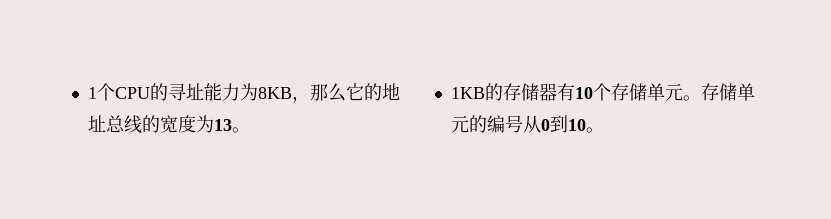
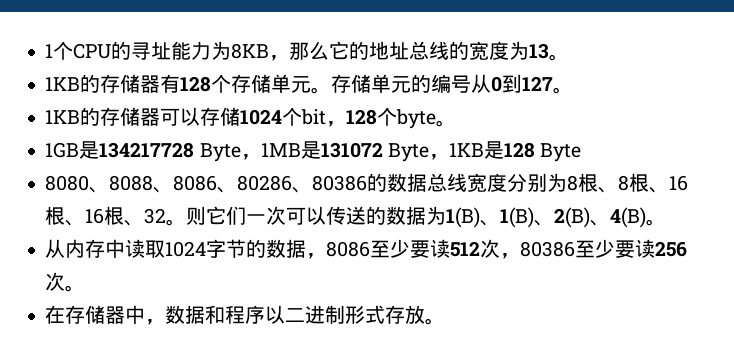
[574,87,593,99] 10 -> [180,76,212,92] 128
[567,119,604,133] 10。 -> [522,76,574,94] [45,107,457,129] [45,141,582,162] [45,173,689,193] [45,206,667,228] [45,239,688,259] [45,272,86,292] [45,305,446,325] 127。 // 1KB的存储器可以存储1024个bit，128个byte。 // 1GB是134217728 Byte，1MB是131072 Byte，1KB是128 Byte // 8080、8088、8086、80286、80386的数据总线宽度分别为8根、8根、16根、16根、32。则它们一次可以传送的数据为1(B)、1(B)、2(B)、4(B)。 // 从内存中读取1024字节的数据，8086至少要读512次，80386至少要读256次。 // 在存储器中，数据和程序以二进制形式存放。

